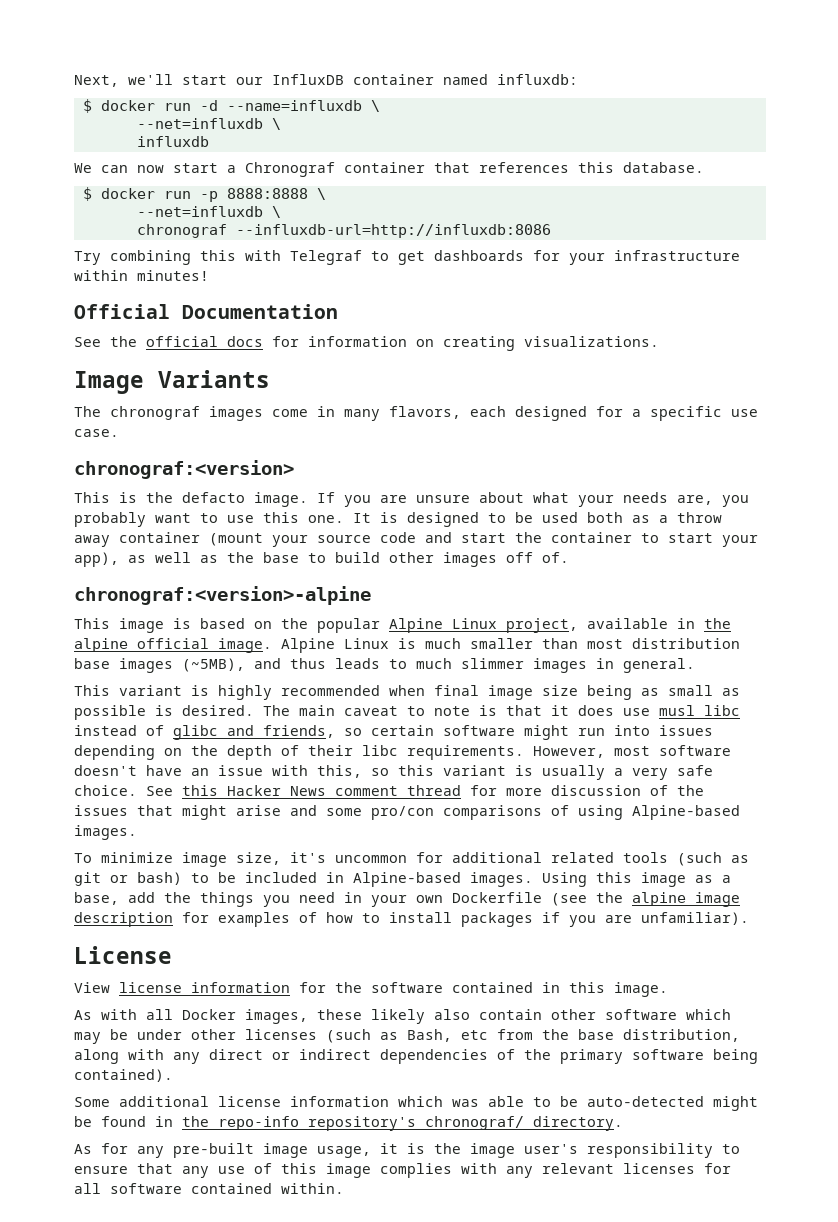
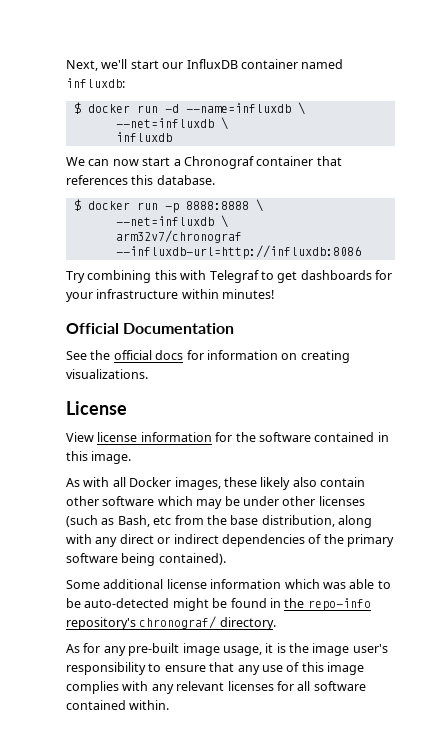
[136,224,227,238] chronograf -> [115,230,242,243] arm32v7/chronograf
[74,370,270,394] [74,406,758,421] [74,429,119,437] [74,460,294,479] [74,492,749,507] [74,512,722,527] [74,532,758,547] [74,552,569,567] [74,586,371,605] [74,618,731,633] [74,638,740,653] [74,658,695,673] [74,685,740,700] [74,705,740,720] [74,725,713,740] [74,745,731,760] [74,765,713,780] [74,785,704,796] [74,805,740,820] [74,825,137,840] [74,852,749,867] [74,872,731,887] [74,892,740,907] [74,912,749,927] // Image Variants // The chronograf images come in many flavors, each designed for a specific use case. // chronograf:<version> // This is the defacto image. If you are unsure about what your needs are, you probably want to use this one. It is designed to be used both as a throw away container (mount your source code and start the container to start your app), as well as the base to build other images off of. // chronograf:<version>-alpine // This image is based on the popular Alpine Linux project, available in the alpine official image. Alpine Linux is much smaller than most distribution base images (~5MB), and thus leads to much slimmer images in general. // This variant is highly recommended when final image size being as small as possible is desired. The main caveat to note is that it does use musl libc instead of glibc and friends, so certain software might run into issues depending on the depth of their libc requirements. However, most software doesn't have an issue with this, so this variant is usually a very safe choice. See this Hacker News comment thread for more discussion of the issues that might arise and some pro/con comparisons of using Alpine-based images. // To minimize image size, it's uncommon for additional related tools (such as git or bash) to be included in Alpine-based images. Using this image as a base, add the things you need in your own Dockerfile (see the alpine image description for examples of how to install packages if you are unfamiliar). -> (148, 374) none

